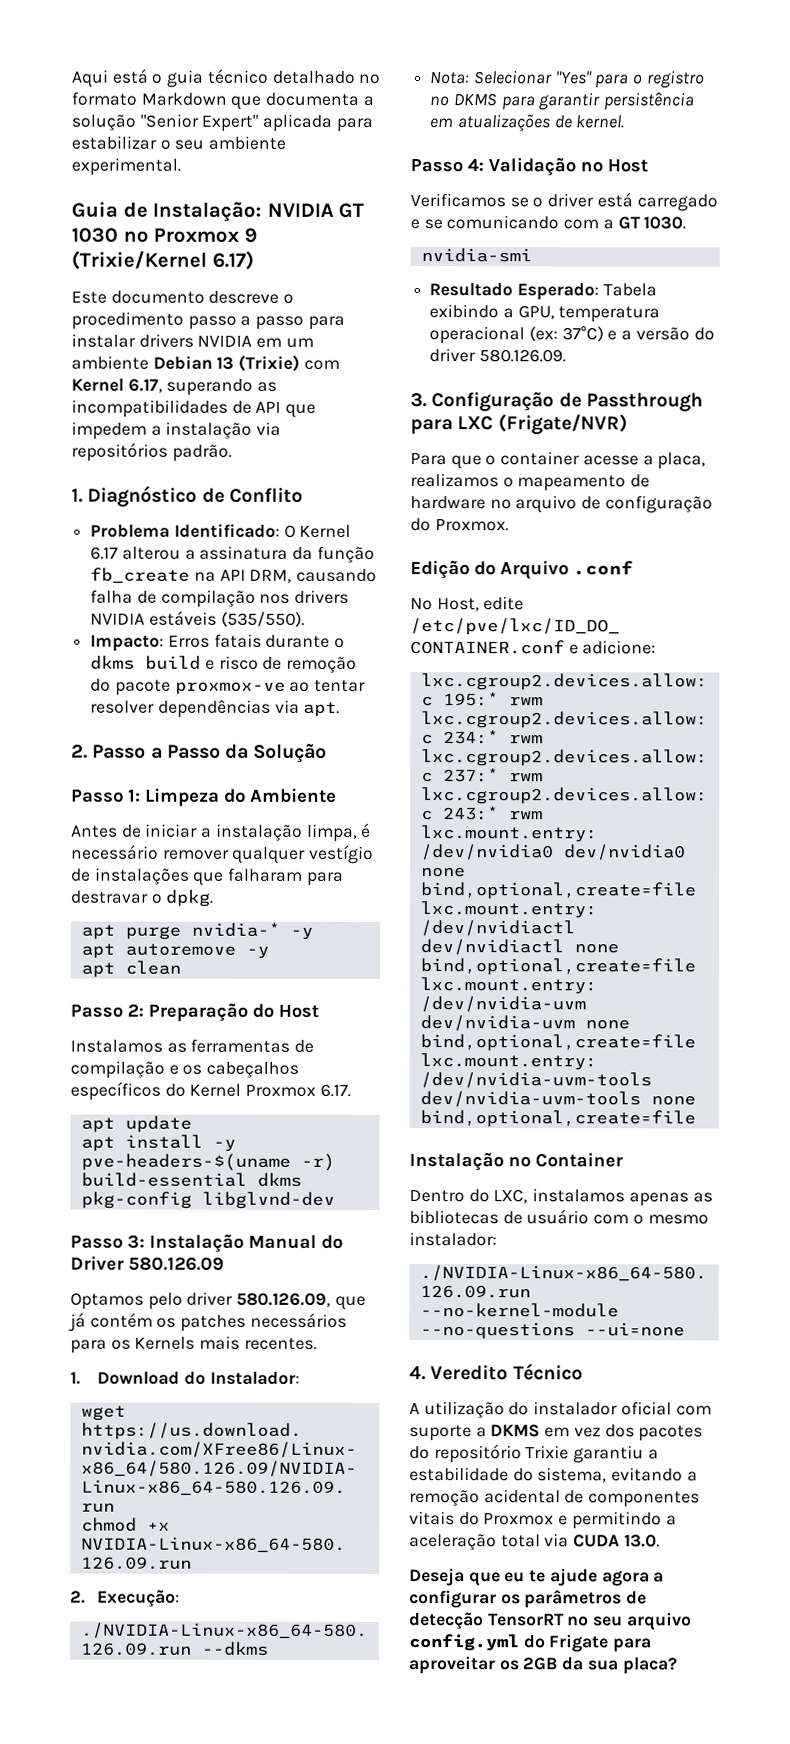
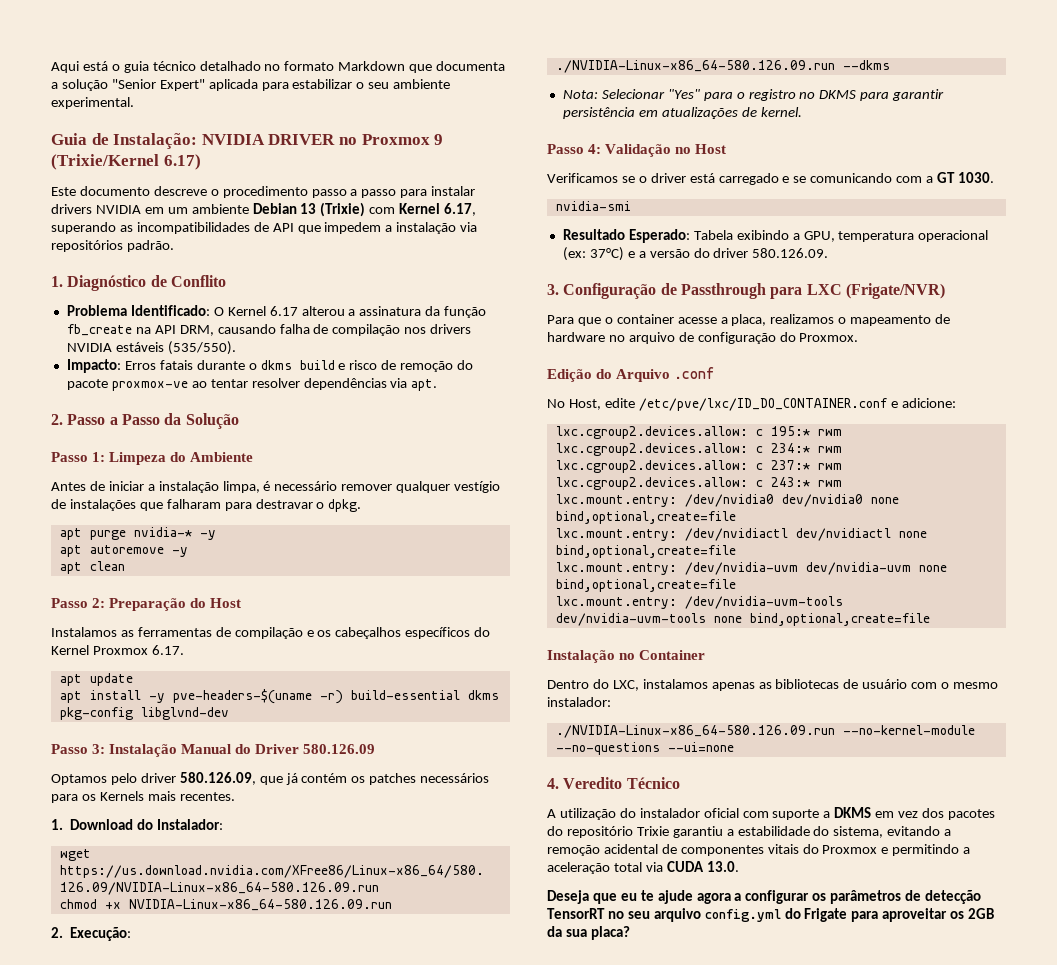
[338,202,365,218] [71,227,118,243] GT 1030 -> [268,134,336,145] DRIVER

